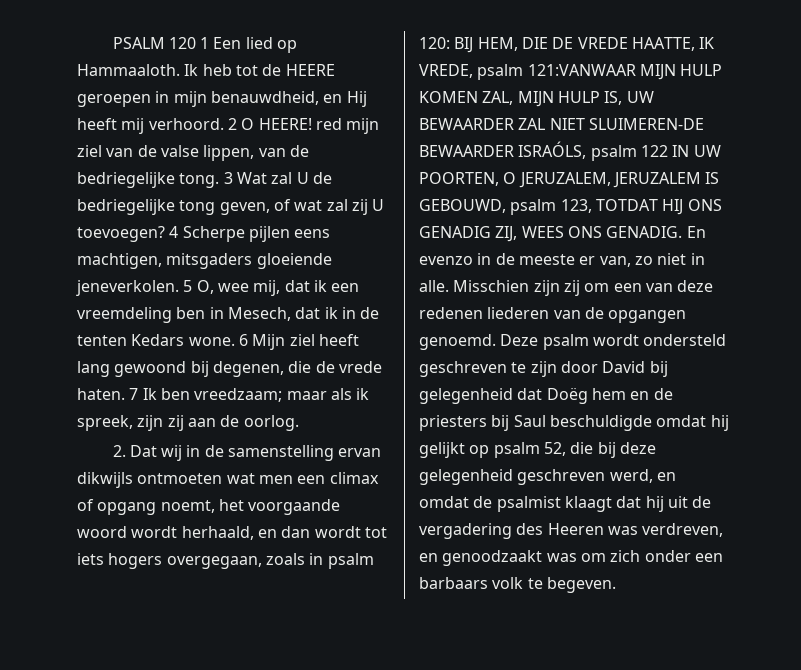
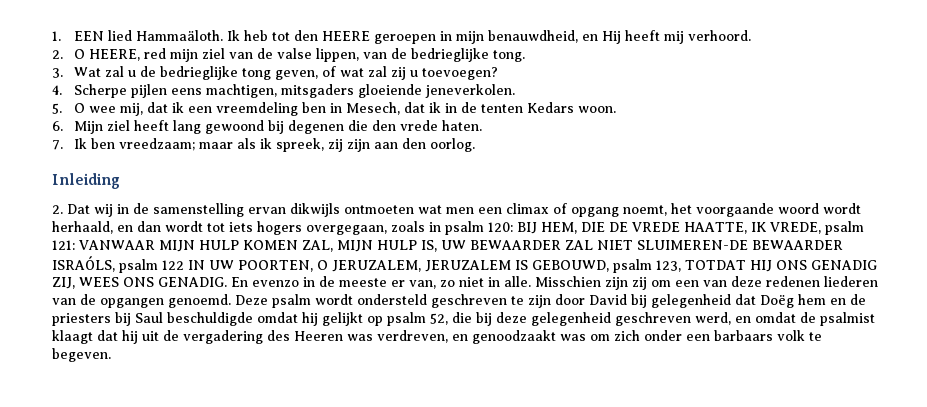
[112,37,298,53] [77,64,180,76] PSALM 120 1 Een lied op Hammaaloth. -> [52,30,223,41] 1. EEN lied Hammaäloth.
[262,64,282,76] de -> [293,30,318,41] den
[227,118,312,130] 2 O HEERE! -> [52,49,140,61] // 2. O HEERE,
[77,172,175,188] bedriegelijke -> [410,48,489,62] bedrieglijke
[223,172,233,184] 3 -> [52,68,63,78] // 3.
[296,172,332,184] [77,199,175,215] U de bedriegelijke -> [127,66,238,80] u de bedrieglijke
[372,199,385,211] U -> [409,70,418,77] u
[169,226,179,238] 4 -> [52,85,62,95] // 4.
[183,280,214,294] 5 O, -> [52,103,85,114] // 5. O
[188,334,248,346] wone. 6 -> [577,106,616,113] [52,121,63,131] woon. // 6.
[212,361,335,377] degenen, die de -> [287,120,396,134] degenen die den
[129,388,139,400] 7 -> [52,140,63,150] // 7.
[137,415,240,431] zijn zij aan de -> [327,138,426,152] zij zijn aan den
(299, 423) none -> [52,173,120,189] // Inleiding
[527,64,636,76] 121:VANWAAR -> [52,240,155,250] 121: VANWAAR

